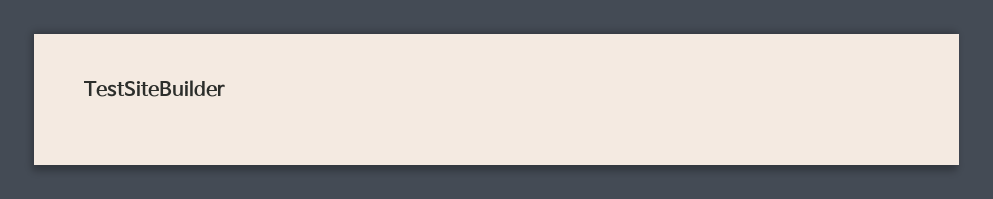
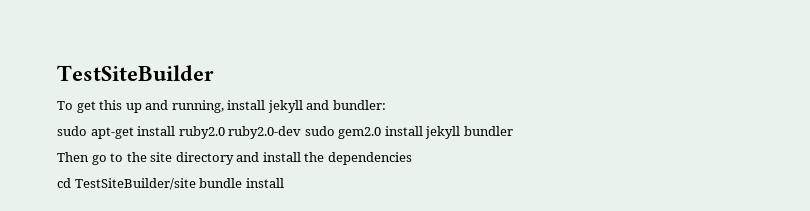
(225, 88) none -> [57,100,386,113] [57,126,513,139] [57,152,412,165] [57,178,284,190] // To get this up and running, install jekyll and bundler: // sudo apt-get install ruby2.0 ruby2.0-dev sudo gem2.0 install jekyll bundler // Then go to the site directory and install the dependencies // cd TestSiteBuilder/site bundle install

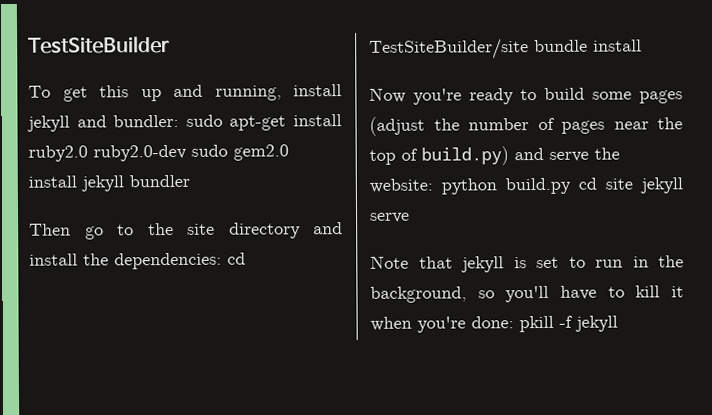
(386, 105) // -> (180, 121) none
[327,152,412,165] dependencies // -> [114,252,222,270] dependencies:
(284, 183) none -> [369,87,683,105] [369,116,683,136] [369,146,620,166] [369,177,683,195] [370,212,410,223] [370,255,684,273] [370,285,684,303] [370,315,618,333] // Now you're ready to build some pages (adjust the number of pages near the top of build.py) and serve the website: python build.py cd site jekyll serve // Note that jekyll is set to run in the background, so you'll have to kill it when you're done: pkill -f jekyll

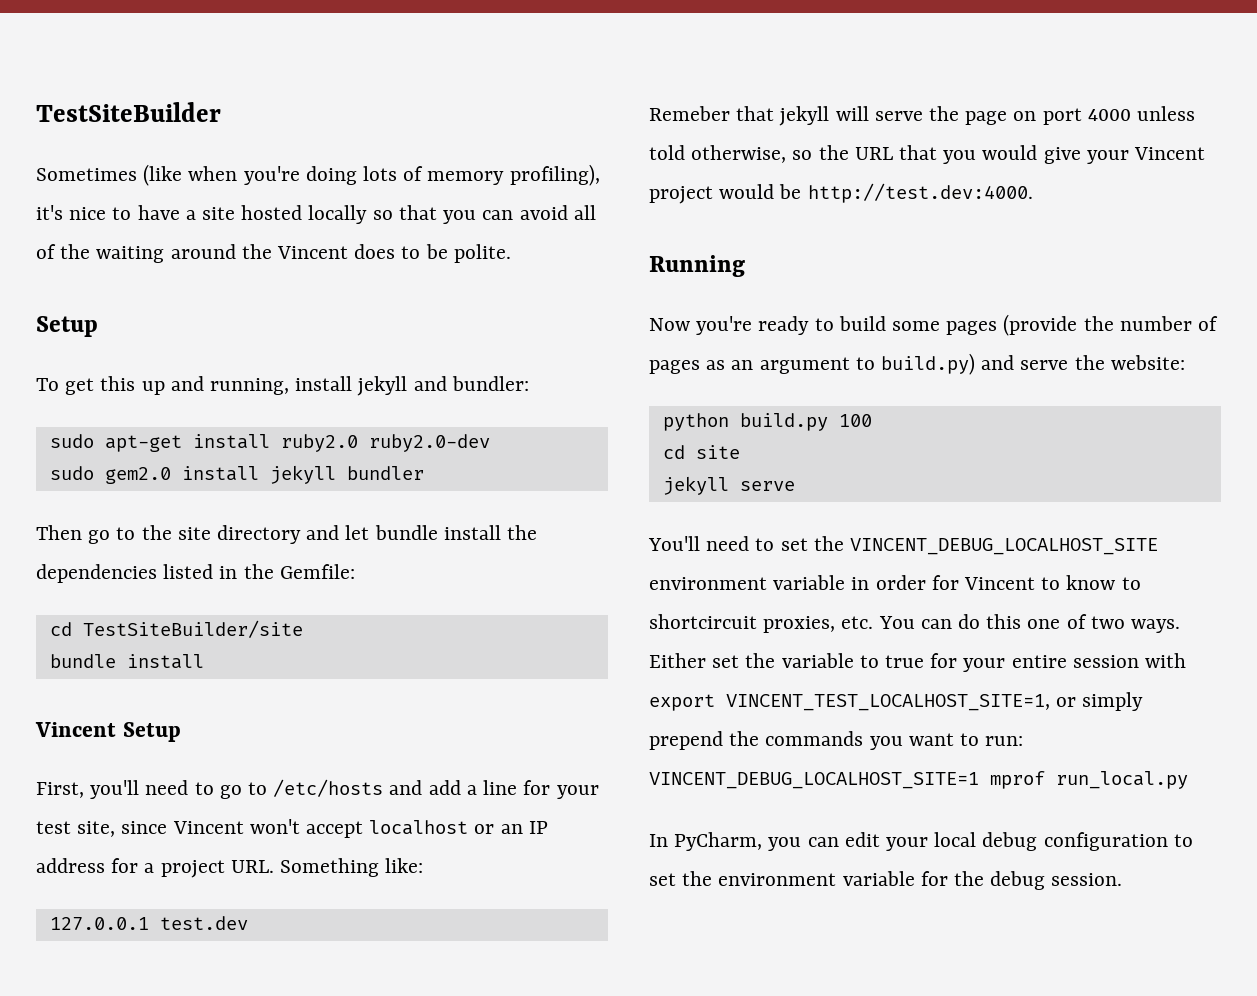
(170, 45) none -> [36,164,600,186] [36,205,596,224] [36,244,511,263] [36,316,98,337] // Sometimes (like when you're doing lots of memory profiling), it's nice to have a site hosted locally so that you can avoid all of the waiting around the Vincent does to be polite. // Setup
(180, 121) none -> (529, 383) //
(187, 153) none -> (490, 443) //
[29,252,222,270] install the dependencies: -> [345,525,538,540] [36,564,355,583] let bundle install the dependencies listed in the Gemfile: //
[534,39,642,53] bundle install -> [49,654,204,669] [35,722,181,742] [36,779,599,799] [36,819,548,838] [36,858,424,878] [49,916,248,930] [649,106,1196,126] [649,145,1206,164] [649,183,1033,204] [649,255,745,277] // bundle install // Vincent Setup // First, you'll need to go to /etc/hosts and add a line for your test site, since Vincent won't accept localhost or an IP address for a project URL. Something like: // 127.0.0.1 test.dev // Remeber that jekyll will serve the page on port 4000 unless told otherwise, so the URL that you would give your Vincent project would be http://test.dev:4000. // Running
[369,116,425,136] (adjust -> [1003,314,1078,336] (provide
[613,117,683,130] [369,148,418,165] near the top of -> [706,357,875,374] as an argument to
(433, 185) none -> (1185, 362) //
(571, 186) none -> [838,414,872,427] 100 //
(633, 184) none -> (740, 452) //
[370,255,684,273] [370,285,684,303] [370,315,618,333] Note that jekyll is set to run in the background, so you'll have to kill it when you're done: pkill -f jekyll -> [648,536,1159,555] [649,575,1141,590] [649,614,1181,633] [649,653,1187,672] [649,692,1144,711] [649,731,1024,750] [649,771,1188,789] [649,832,1193,851] [649,871,1123,890] You'll need to set the VINCENT_DEBUG_LOCALHOST_SITE environment variable in order for Vincent to know to shortcircuit proxies, etc. You can do this one of two ways. Either set the variable to true for your entire session with export VINCENT_TEST_LOCALHOST_SITE=1, or simply prepend the commands you want to run: VINCENT_DEBUG_LOCALHOST_SITE=1 mprof run_local.py // In PyCharm, you can edit your local debug configuration to set the environment variable for the debug session.

